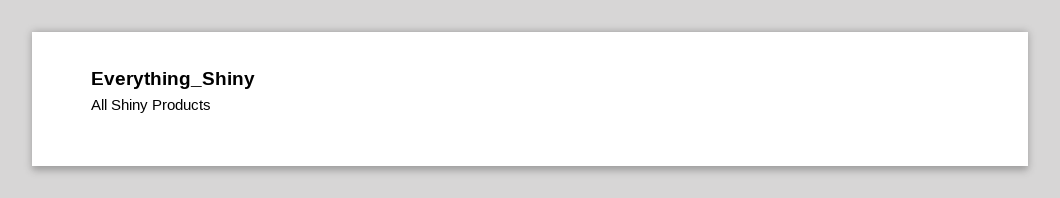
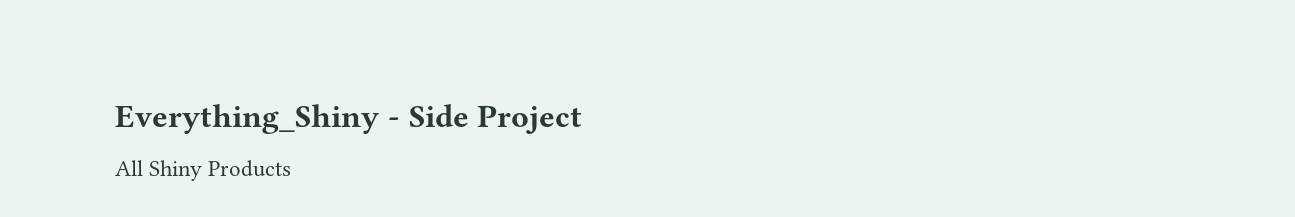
(255, 80) none -> [387,104,583,134] - Side Project

